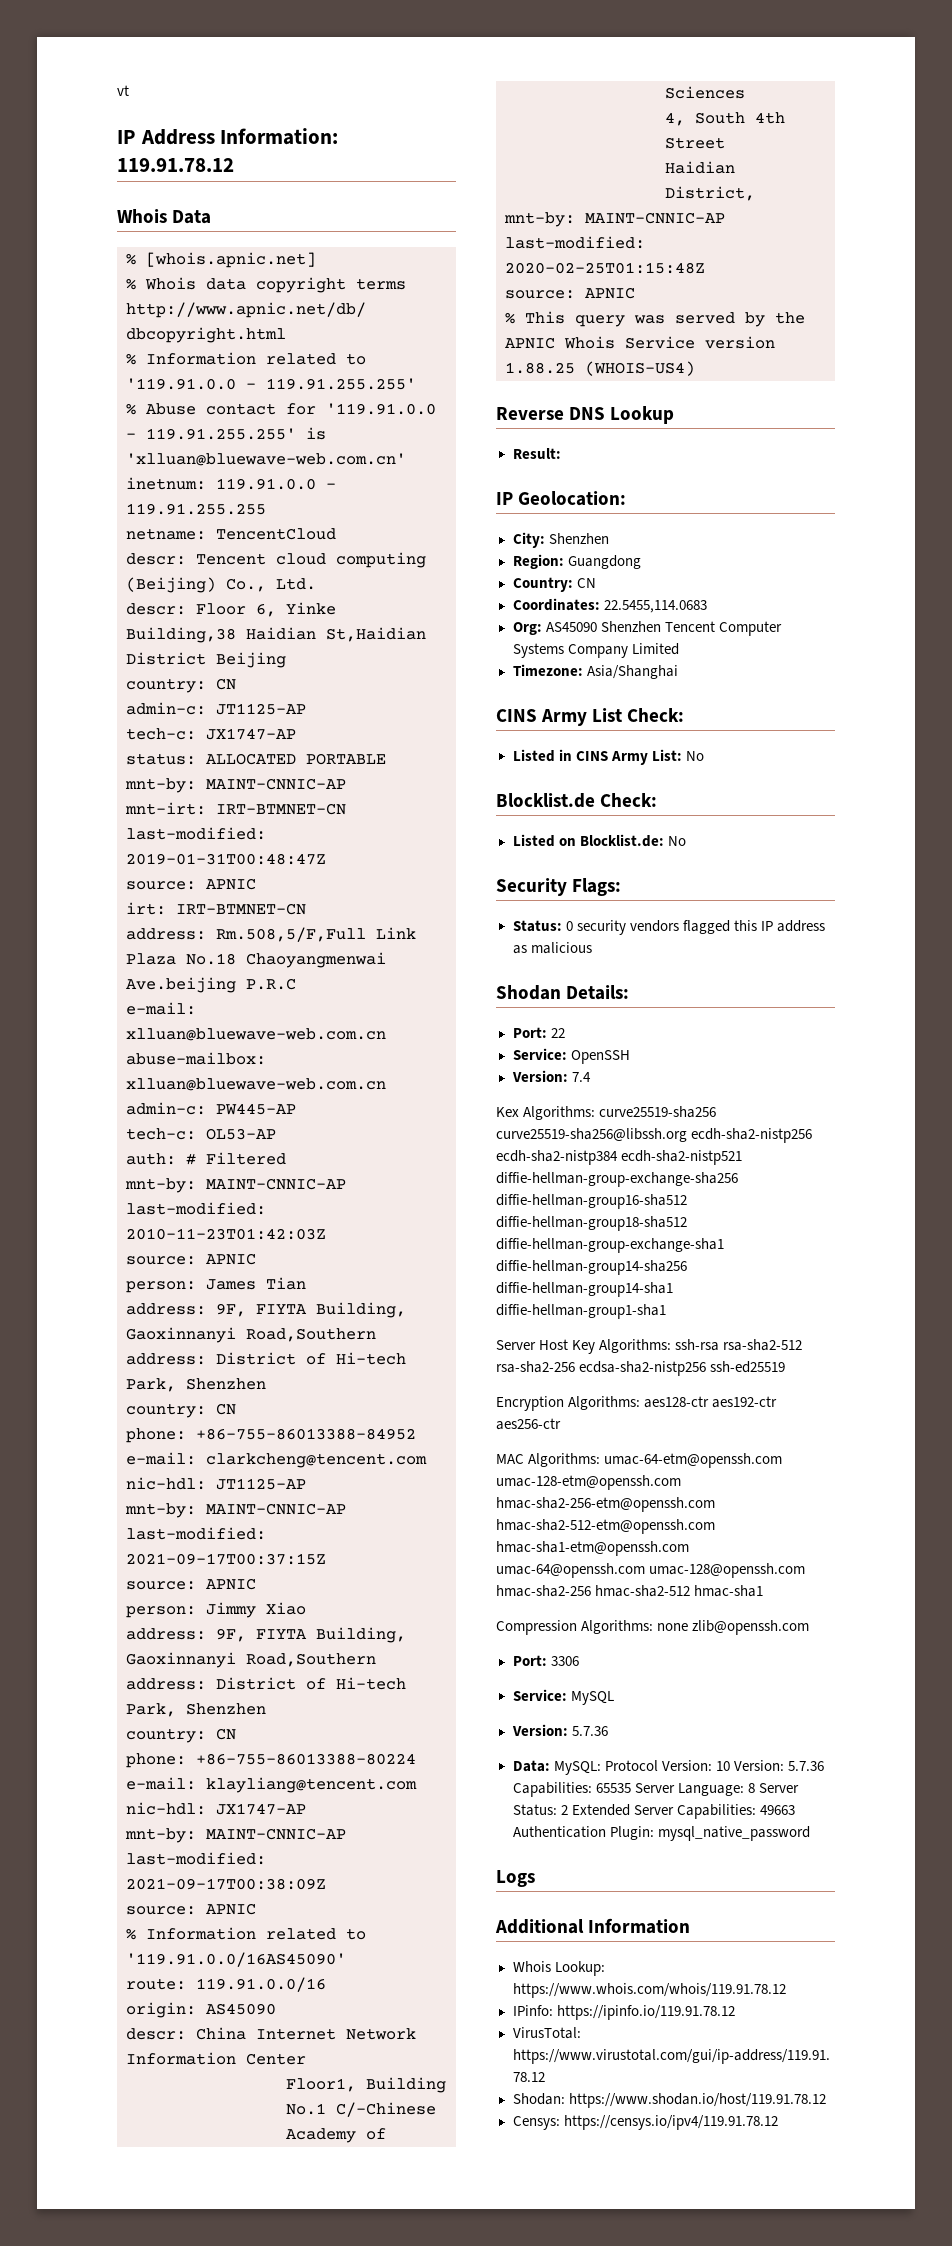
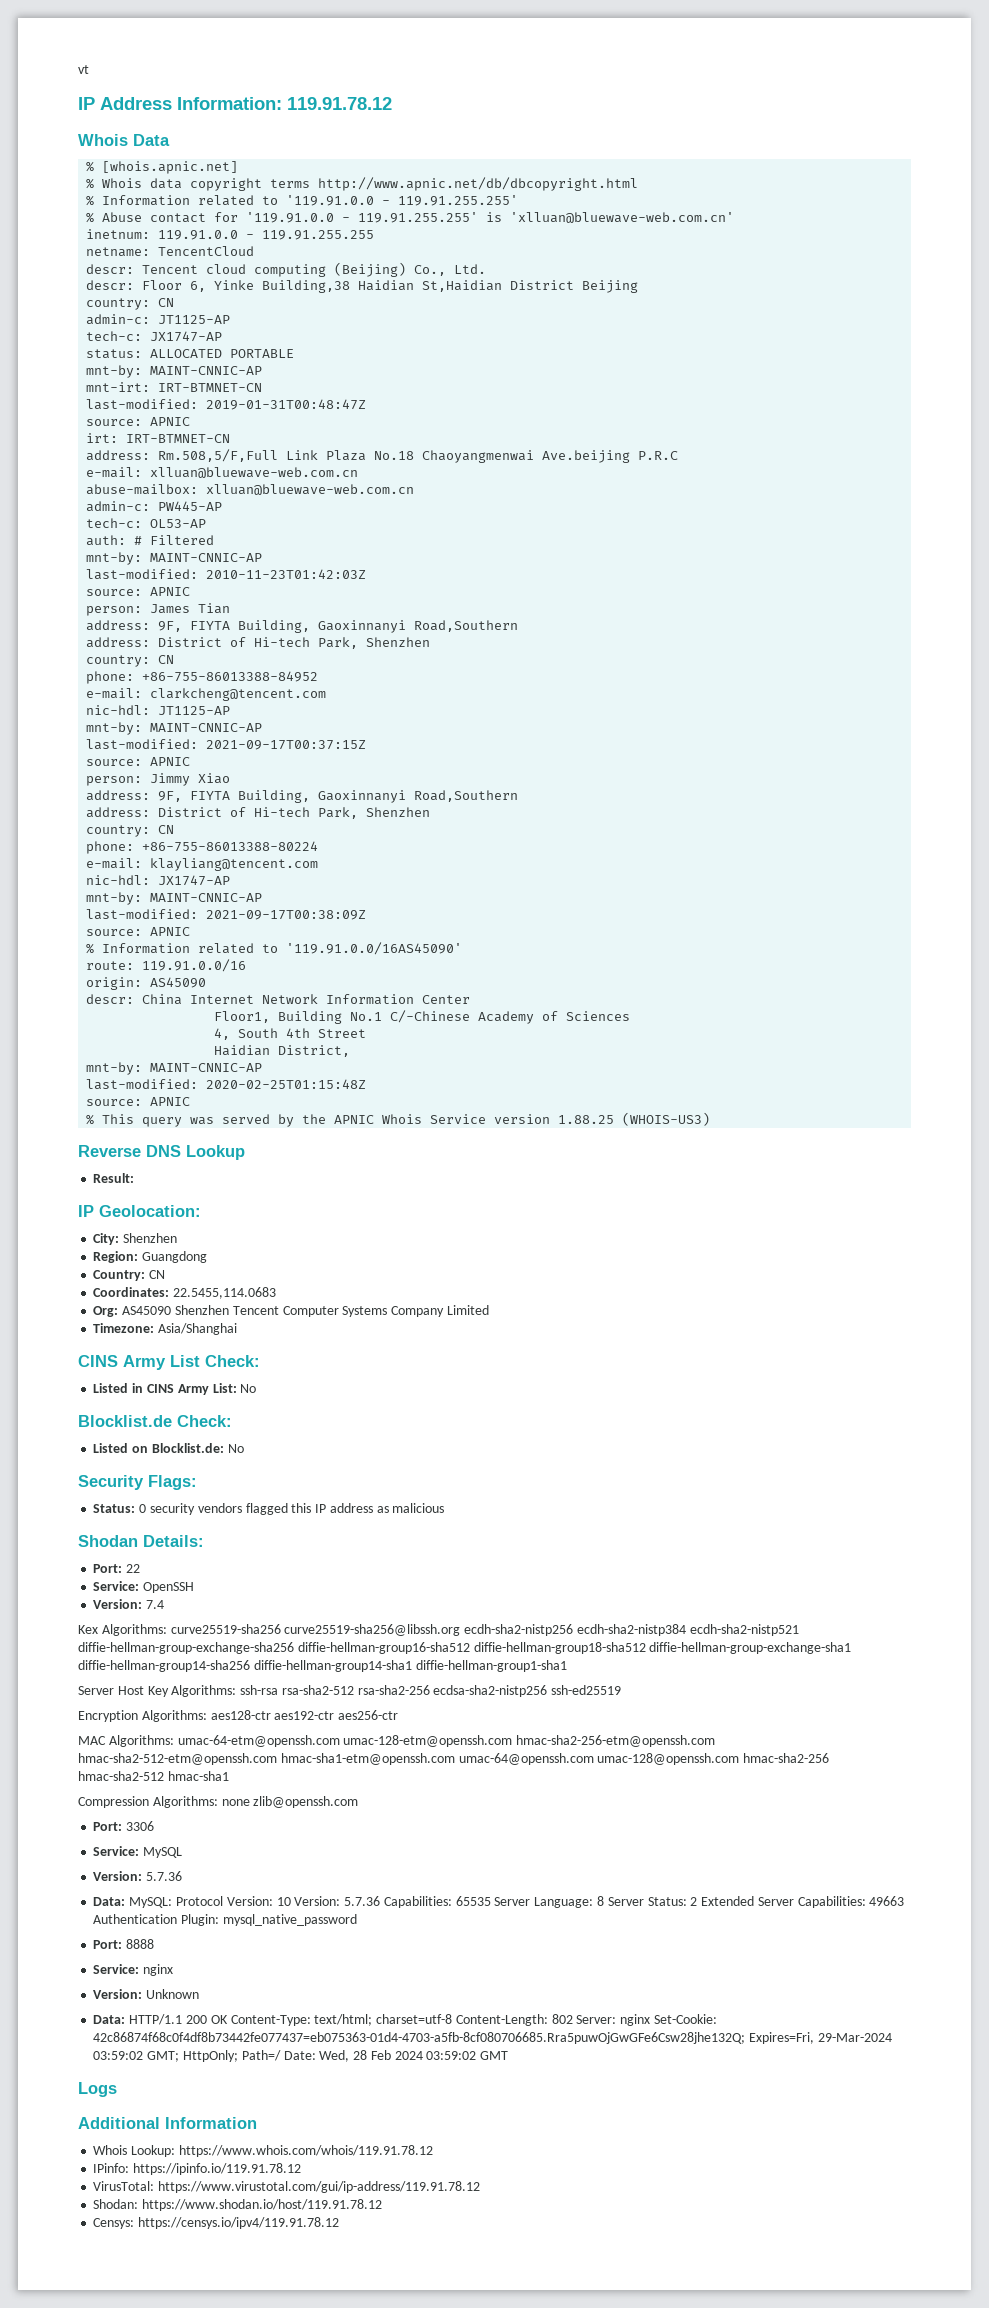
[585,361,695,376] (WHOIS-US4) -> [622,1112,711,1126] (WHOIS-US3)
(810, 1833) none -> [93,1939,155,1949] [93,1964,174,1976] [93,1989,200,1999] [93,2014,717,2026] [93,2032,892,2044] [93,2050,509,2062] // Port: 8888 // Service: nginx // Version: Unknown // Data: HTTP/1.1 200 OK Content-Type: text/html; charset=utf-8 Content-Length: 802 Server: nginx Set-Cookie: 42c86874f68c0f4df8b73442fe077437=eb075363-01d4-4703-a5fb-8cf080706685.Rra5puwOjGwGFe6Csw28jhe132Q; Expires=Fri, 29-Mar-2024 03:59:02 GMT; HttpOnly; Path=/ Date: Wed, 28 Feb 2024 03:59:02 GMT

